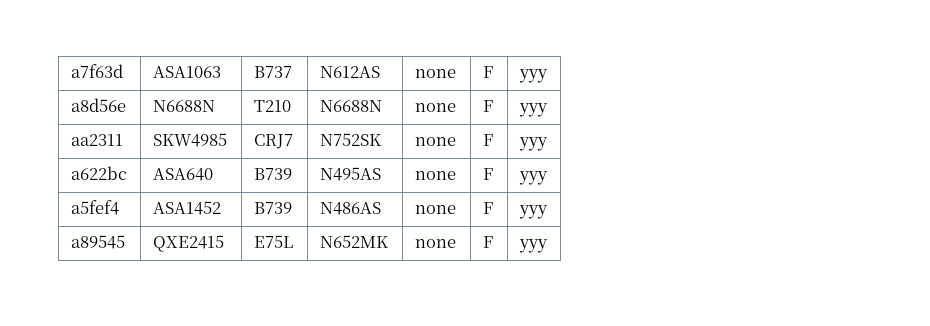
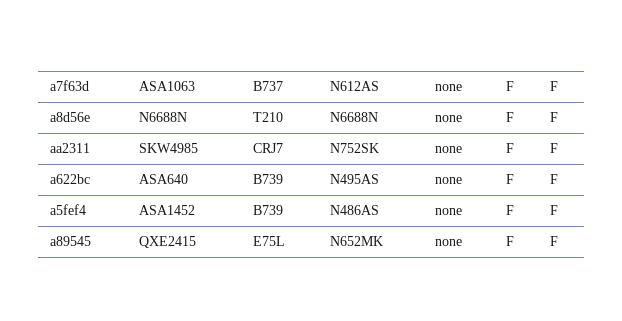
[518,69,548,83] yyy -> [549,81,558,91] F
[518,103,548,117] yyy -> [549,112,558,122] F
[518,137,548,151] yyy -> [549,143,558,153] F
[518,171,548,185] yyy -> [549,174,558,184] F
[518,205,548,219] yyy -> [549,205,558,215] F
[518,239,548,253] yyy -> [549,236,558,246] F

